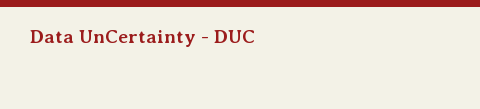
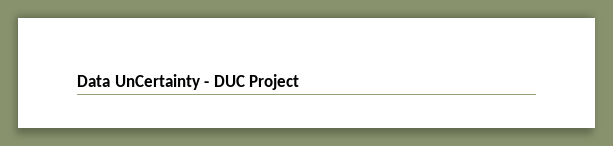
(256, 36) none -> [249,74,300,90] Project

